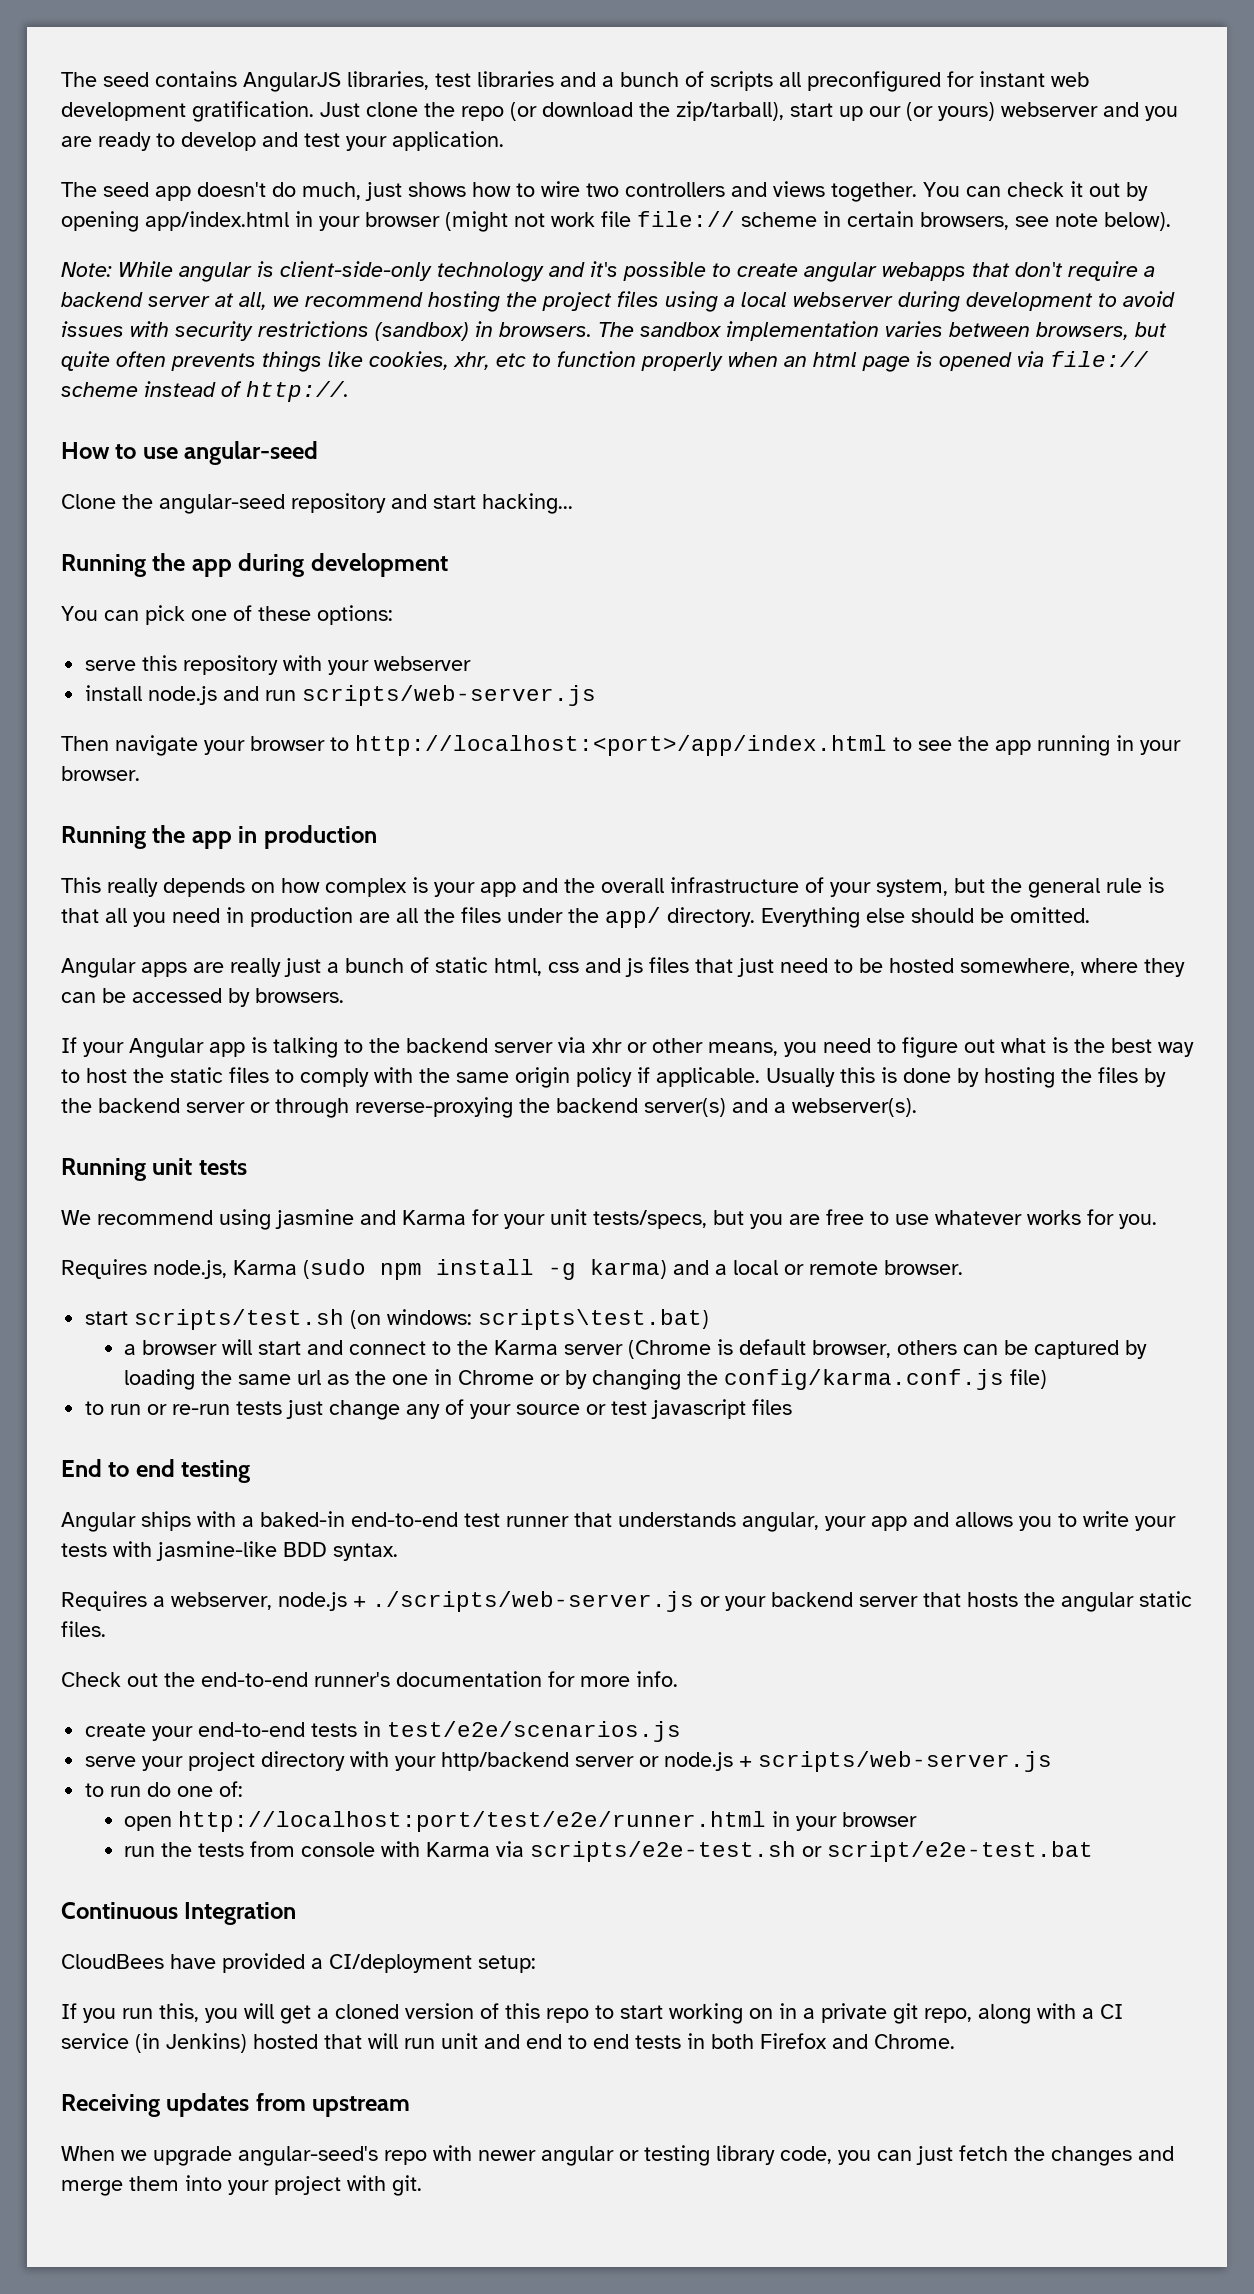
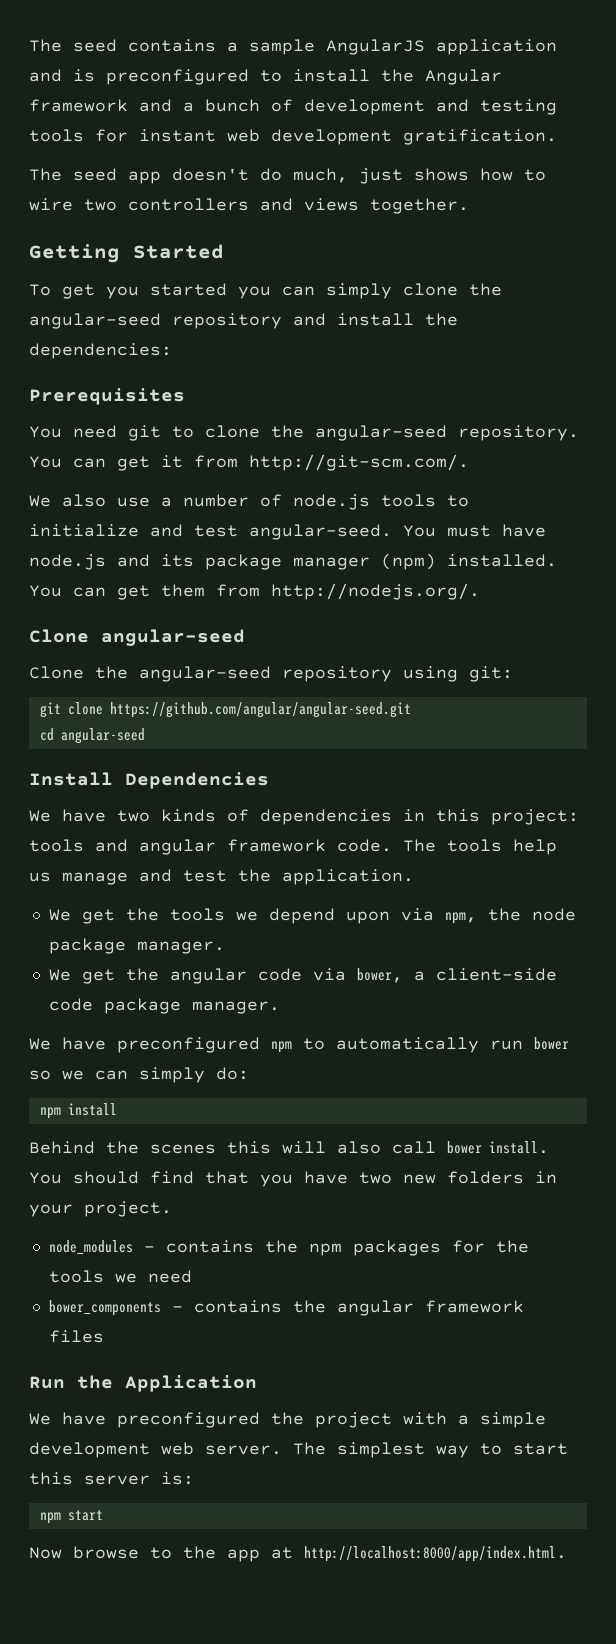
[243,71,941,92] AngularJS libraries, test libraries and a bunch of scripts all preconfigured -> [227,39,557,55] [29,69,502,85] [29,99,557,115] [29,129,84,142] a sample AngularJS application and is preconfigured to install the Angular framework and a bunch of development and testing tools
[320,101,1178,121] [61,131,504,151] Just clone the repo (or download the zip/tarball), start up our (or yours) webserver and you are ready to develop and test your application. -> (557, 137) none
[923,181,1148,201] [61,211,1171,232] [61,261,1155,282] [61,291,1175,312] [61,321,1167,341] [61,351,1149,372] [61,381,349,402] [61,442,178,459] You can check it out by opening app/index.html in your browser (might not work file file:// scheme in certain browsers, see note below). // Note: While angular is client-side-only technology and it's possible to create angular webapps that don't require a backend server at all, we recommend hosting the project files using a local webserver during development to avoid issues with security restrictions (sandbox) in browsers. The sandbox implementation varies between browsers, but quite often prevents things like cookies, xhr, etc to function properly when an html page is opened via file:// scheme instead of http://. // How to use -> [29,244,224,263] [29,283,502,299] [29,313,458,329] [29,343,172,359] [29,388,185,405] [29,425,579,441] [29,454,469,471] [29,494,469,510] [29,524,546,540] [29,553,557,570] [29,583,480,600] [29,629,89,643] // Getting Started // To get you started you can simply clone the angular-seed repository and install the dependencies: // Prerequisites // You need git to clone the angular-seed repository. You can get it from http://git-scm.com/. // We also use a number of node.js tools to initialize and test angular-seed. You must have node.js and its package manager (npm) installed. You can get them from http://nodejs.org/. // Clone
[391,493,573,514] [61,553,448,577] [61,605,393,625] [85,655,472,675] [85,685,597,706] [61,735,1181,756] [61,766,140,781] [61,825,377,849] [61,877,1164,898] [61,907,1090,928] [61,957,1185,978] [61,988,344,1007] [61,1037,1194,1058] [61,1067,1166,1088] [61,1097,917,1118] [61,1158,247,1181] [61,1209,1157,1230] [61,1259,963,1280] [85,1309,710,1330] [124,1339,1148,1359] [124,1369,1048,1390] [85,1399,793,1420] [61,1459,251,1483] [61,1511,1176,1532] [61,1541,398,1561] [61,1591,1192,1612] [61,1621,106,1637] [61,1671,678,1687] [85,1721,682,1742] [85,1751,1053,1772] [85,1781,244,1797] [124,1811,918,1832] [124,1841,1094,1862] [61,1902,297,1925] [61,1953,536,1973] [61,2003,1123,2024] [61,2033,955,2053] [61,2093,411,2117] [61,2145,1174,2166] [61,2175,422,2196] and start hacking... // Running the app during development // You can pick one of these options: // serve this repository with your webserver // install node.js and run scripts/web-server.js // Then navigate your browser to http://localhost:<port>/app/index.html to see the app running in your browser. // Running the app in production // This really depends on how complex is your app and the overall infrastructure of your system, but the general rule is that all you need in production are all the files under the app/ directory. Everything else should be omitted. // Angular apps are really just a bunch of static html, css and js files that just need to be hosted somewhere, where they can be accessed by browsers. // If your Angular app is talking to the backend server via xhr or other means, you need to figure out what is the best way to host the static files to comply with the same origin policy if applicable. Usually this is done by hosting the files by the backend server or through reverse-proxying the backend server(s) and a webserver(s). // Running unit tests // We recommend using jasmine and Karma for your unit tests/specs, but you are free to use whatever works for you. // Requires node.js, Karma (sudo npm install -g karma) and a local or remote browser. // start scripts/test.sh (on windows: scripts\test.bat) // a browser will start and connect to the Karma server (Chrome is default browser, others can be captured by loading the same url as the one in Chrome or by changing the config/karma.conf.js file) // to run or re-run tests just change any of your source or test javascript files // End to end testing // Angular ships with a baked-in end-to-end test runner that understands angular, your app and allows you to write your tests with jasmine-like BDD syntax. // Requires a webserver, node.js + ./scripts/web-server.js or your backend server that hosts the angular static files. // Check out the end-to-end runner's documentation for more info. // create your end-to-end tests in test/e2e/scenarios.js // serve your project directory with your http/backend server or node.js + scripts/web-server.js // to run do one of: // open http://localhost:port/test/e2e/runner.html in your browser // run the tests from console with Karma via scripts/e2e-test.sh or script/e2e-test.bat // Continuous Integration // CloudBees have provided a CI/deployment setup: // If you run this, you will get a cloned version of this repo to start working on in a private git repo, along with a CI service (in Jenkins) hosted that will run unit and end to end tests in both Firefox and Chrome. // Receiving updates from upstream // When we upgrade angular-seed's repo with newer angular or testing library code, you can just fetch the changes and merge them into your project with git. -> [403,666,513,682] [39,702,411,718] [39,728,145,744] [29,772,269,789] [29,809,579,825] [29,839,557,855] [29,869,414,885] [48,908,576,924] [48,938,225,954] [48,968,557,984] [48,998,280,1014] [29,1037,569,1053] [29,1067,249,1083] [39,1103,117,1119] [29,1141,549,1154] [29,1171,557,1187] [29,1201,172,1217] [48,1240,529,1256] [48,1270,192,1283] [48,1300,524,1316] [48,1330,104,1343] [29,1375,257,1392] [29,1412,546,1428] [29,1442,568,1458] [29,1472,194,1485] [39,1510,103,1524] [29,1546,567,1562] using git: // git clone https://github.com/angular/angular-seed.git // cd angular-seed // Install Dependencies // We have two kinds of dependencies in this project: tools and angular framework code. The tools help us manage and test the application. // We get the tools we depend upon via npm, the node package manager. // We get the angular code via bower, a client-side code package manager. // We have preconfigured npm to automatically run bower so we can simply do: // npm install // Behind the scenes this will also call bower install. You should find that you have two new folders in your project. // node_modules - contains the npm packages for the tools we need // bower_components - contains the angular framework files // Run the Application // We have preconfigured the project with a simple development web server. The simplest way to start this server is: // npm start // Now browse to the app at http://localhost:8000/app/index.html.

